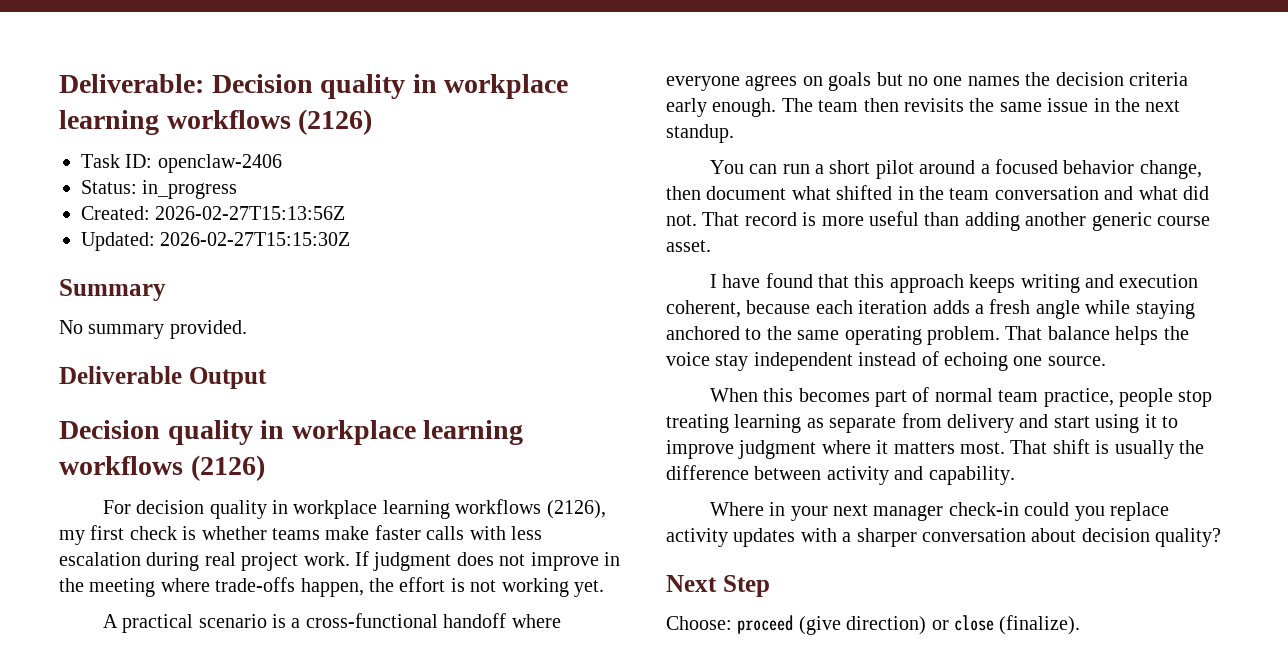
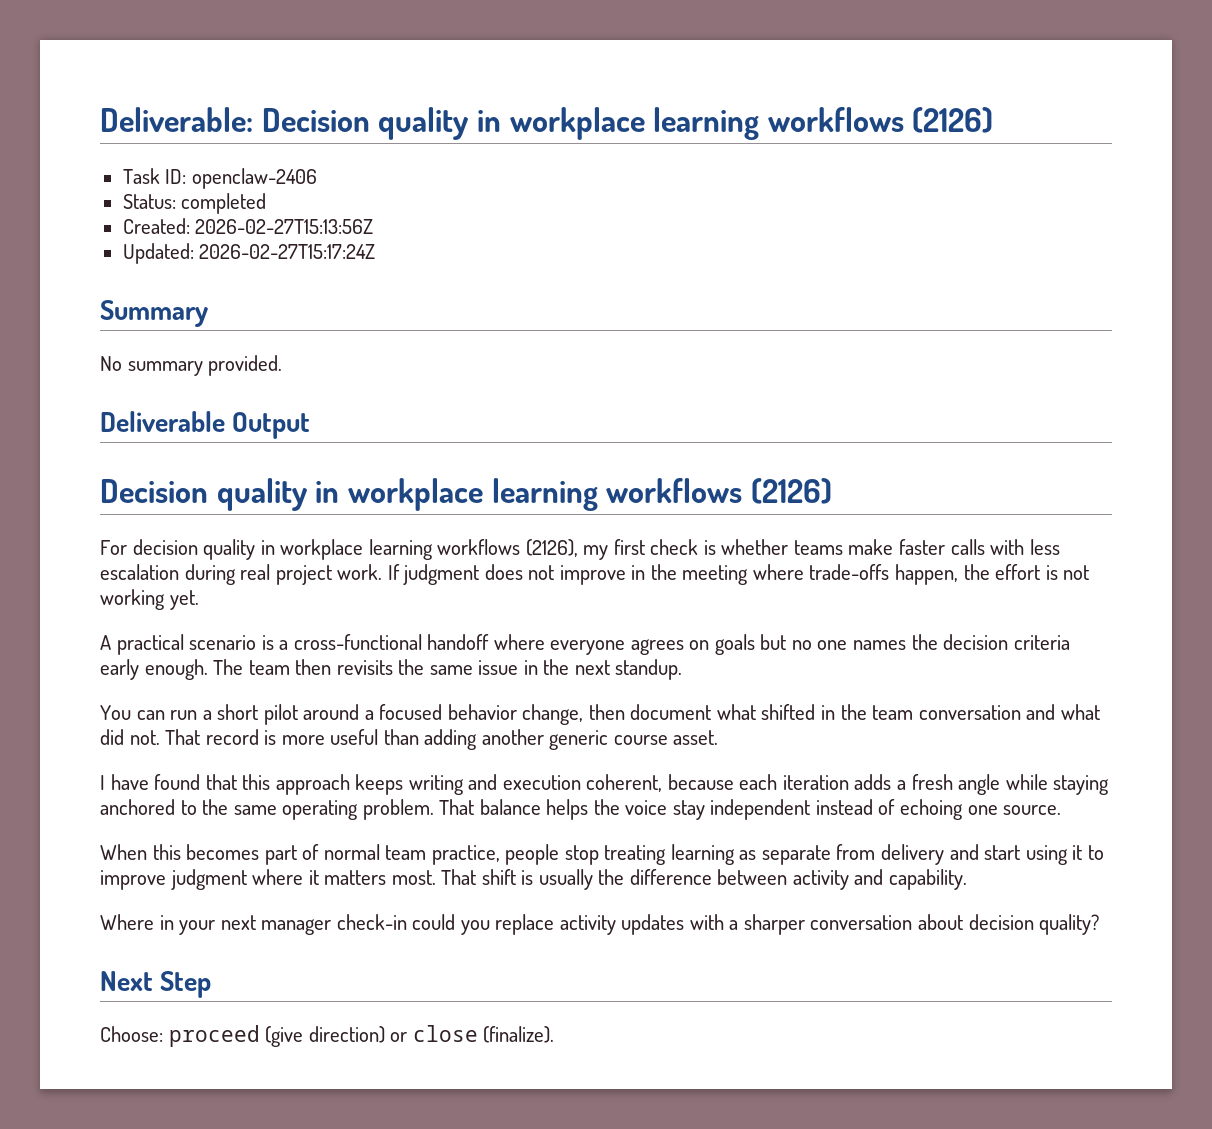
[142,180,238,199] in_progress -> [181,193,267,214] completed
[160,232,351,246] 2026-02-27T15:15:30Z -> [199,244,376,259] 2026-02-27T15:17:24Z

